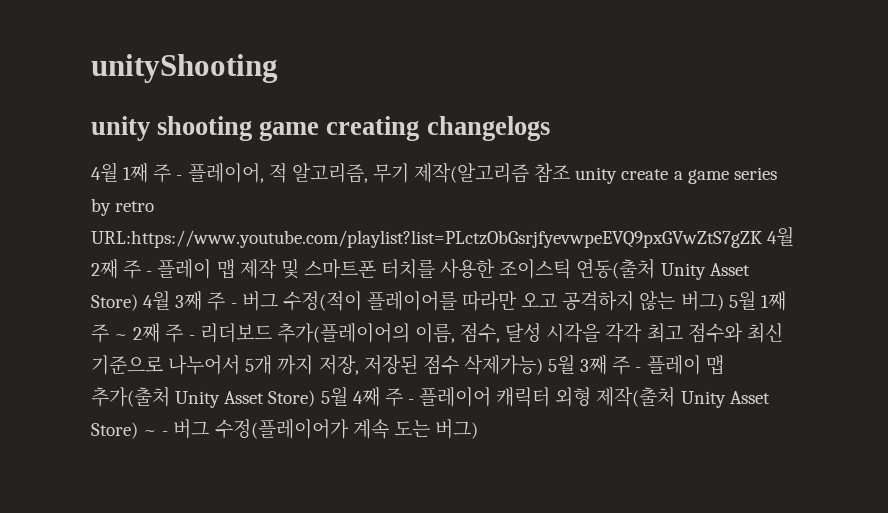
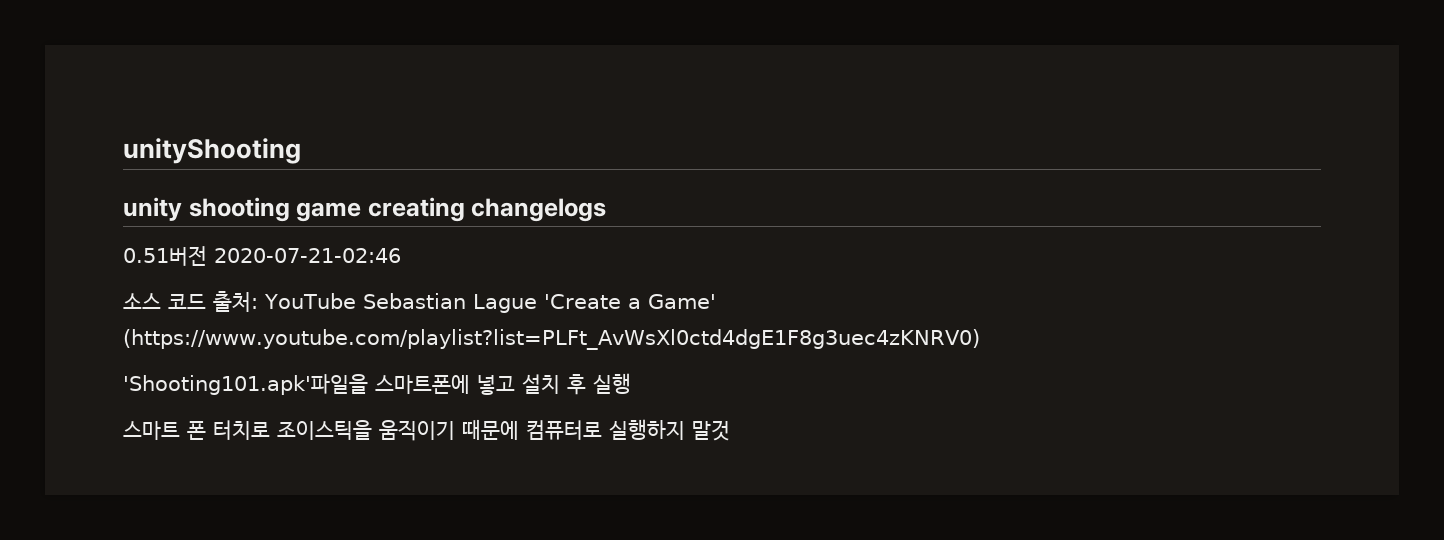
[91,162,777,184] [91,198,155,216] [91,226,795,248] [91,258,750,280] [91,290,786,311] [91,323,783,343] [91,354,724,375] [91,386,770,408] [91,419,478,439] 4월 1째 주 - 플레이어, 적 알고리즘, 무기 제작(알고리즘 참조 unity create a game series by retro URL:https://www.youtube.com/playlist?list=PLctzObGsrjfyevwpeEVQ9pxGVwZtS7gZK 4월 2째 주 - 플레이 맵 제작 및 스마트폰 터치를 사용한 조이스틱 연동(출처 Unity Asset Store) 4월 3째 주 - 버그 수정(적이 플레이어를 따라만 오고 공격하지 않는 버그) 5월 1째 주 ~ 2째 주 - 리더보드 추가(플레이어의 이름, 점수, 달성 시각을 각각 최고 점수와 최신 기준으로 나누어서 5개 까지 저장, 저장된 점수 삭제가능) 5월 3째 주 - 플레이 맵 추가(출처 Unity Asset Store) 5월 4째 주 - 플레이어 캐릭터 외형 제작(출처 Unity Asset Store) ~ - 버그 수정(플레이어가 계속 도는 버그) -> [123,246,401,266] [123,291,716,313] [123,329,980,350] [123,373,631,395] [123,419,730,441] 0.51버전 2020-07-21-02:46 // 소스 코드 출처: YouTube Sebastian Lague 'Create a Game' (https://www.youtube.com/playlist?list=PLFt_AvWsXl0ctd4dgE1F8g3uec4zKNRV0) // 'Shooting101.apk'파일을 스마트폰에 넣고 설치 후 실행 // 스마트 폰 터치로 조이스틱을 움직이기 때문에 컴퓨터로 실행하지 말것

